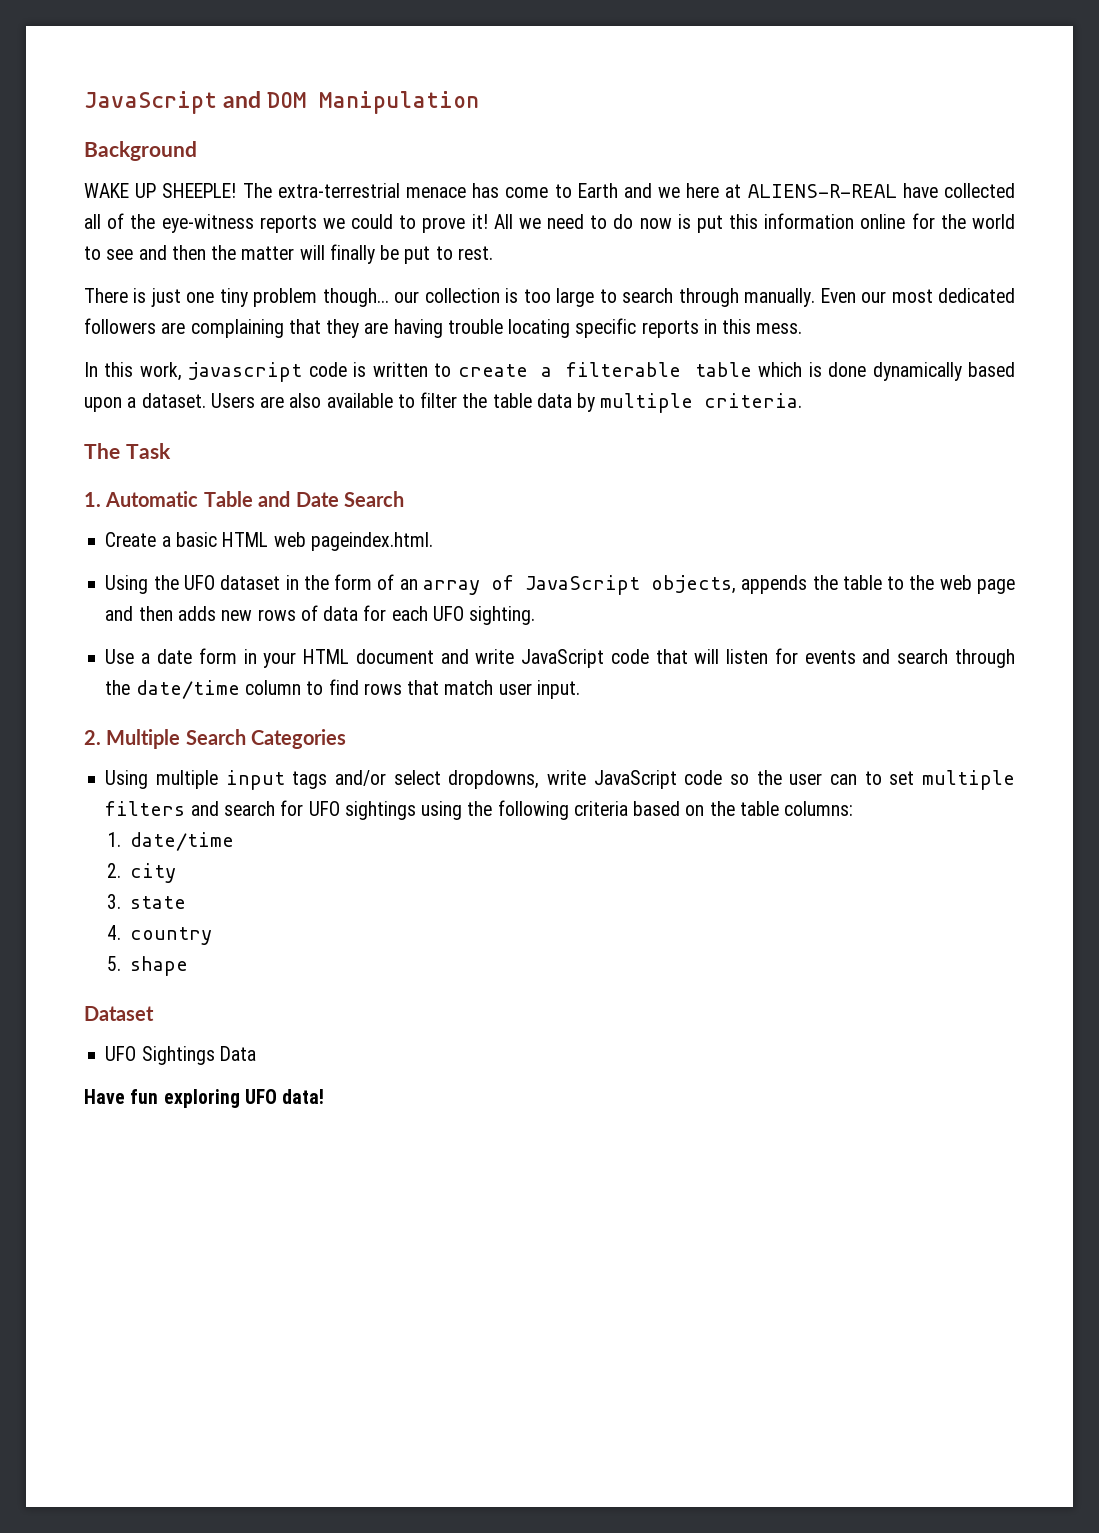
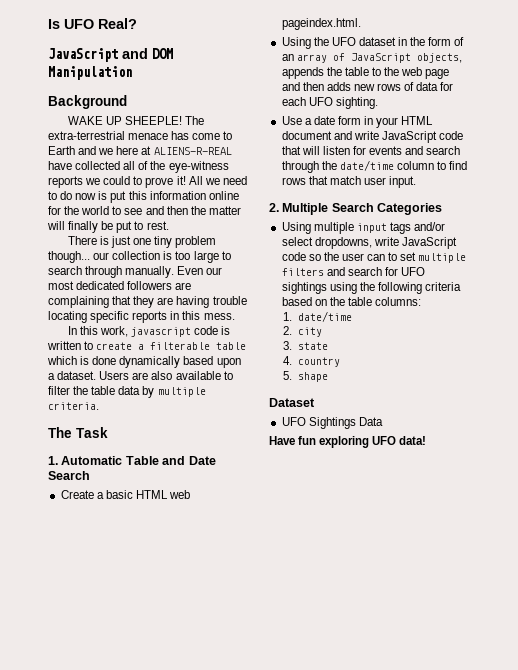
(84, 102) none -> [48,18,137,29] Is UFO Real? //

